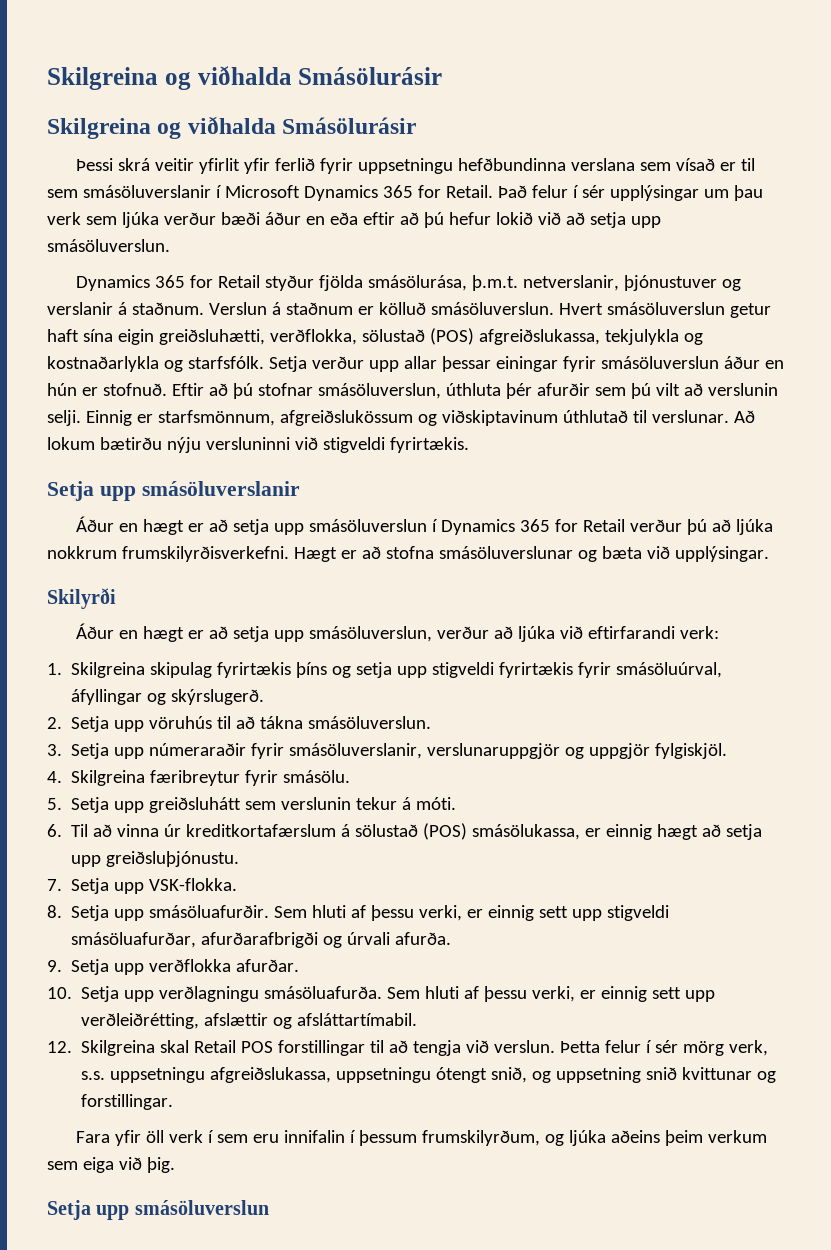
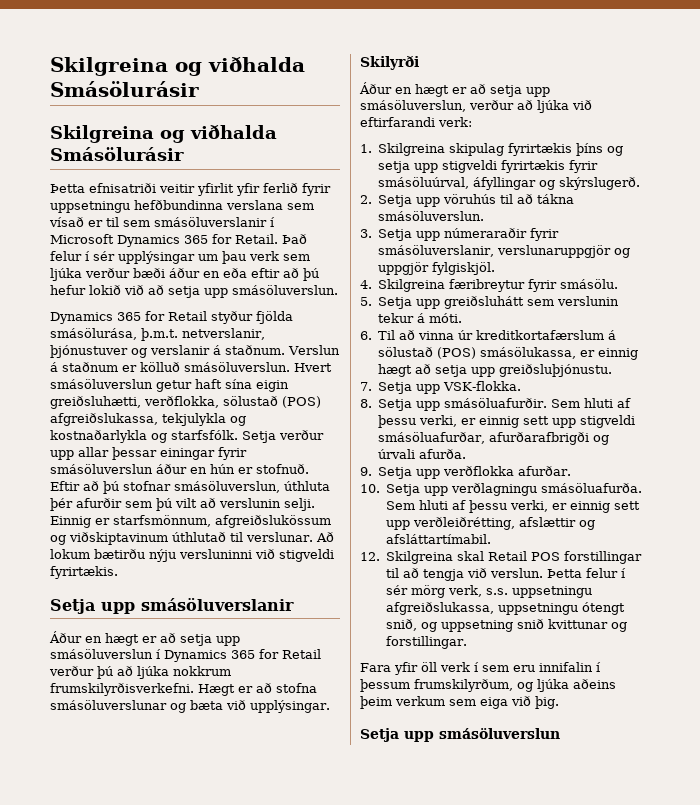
[75,158,150,171] Þessi skrá -> [50,183,156,193] Þetta efnisatriði

